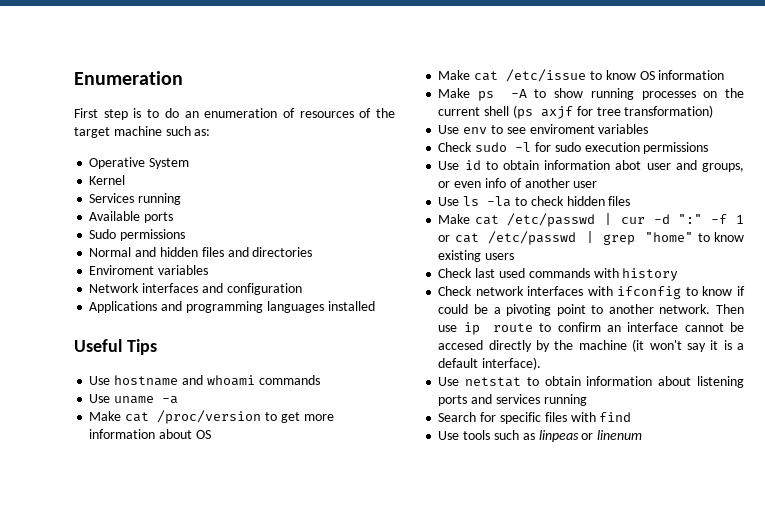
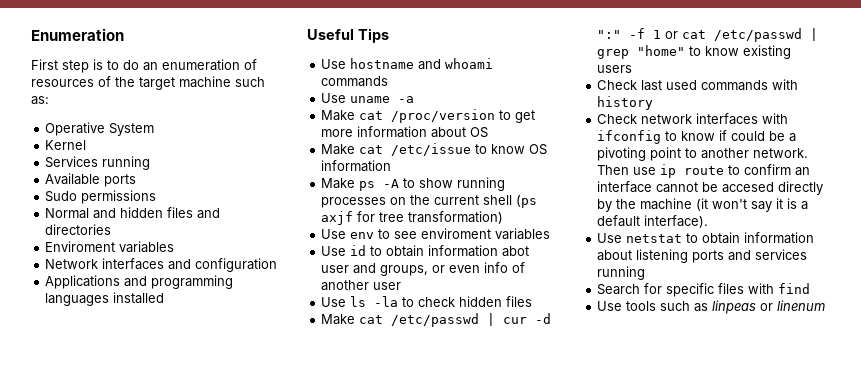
[438,142,709,154] // Check sudo -l for sudo execution permissions -> (551, 234) none

